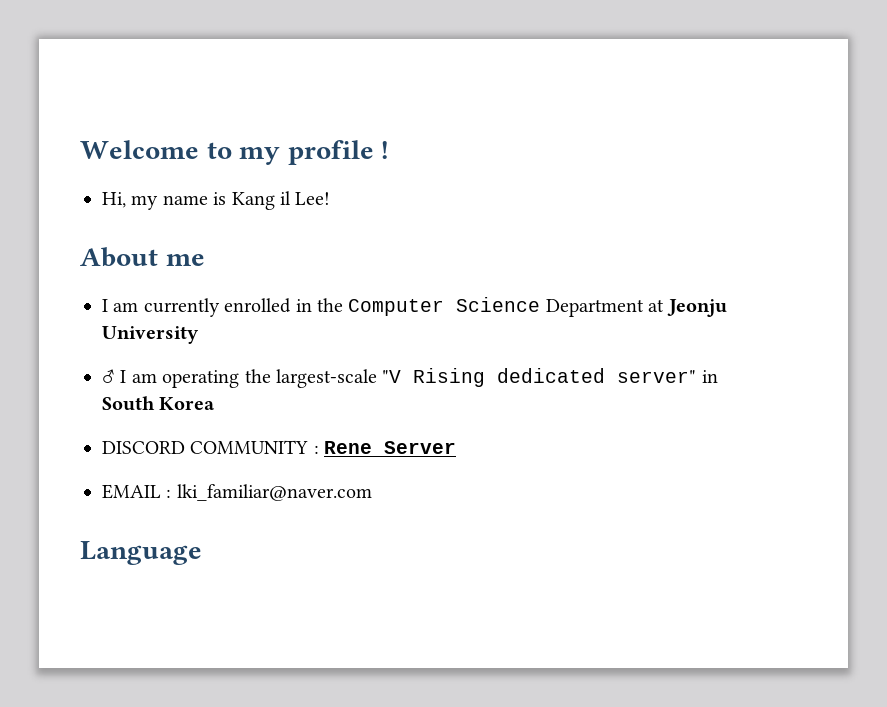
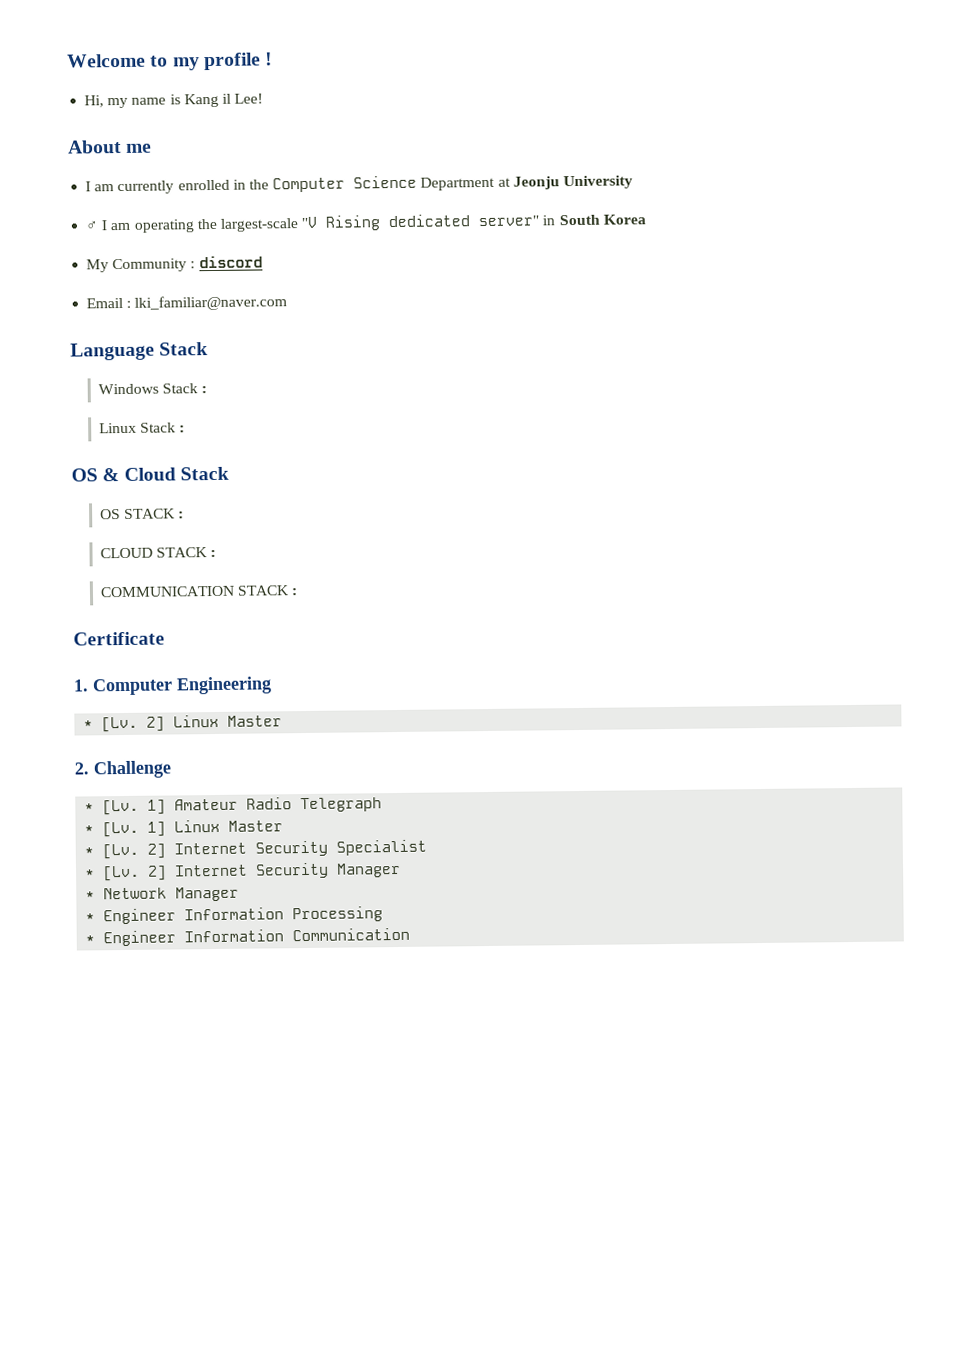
[102,440,457,454] [102,484,372,501] [80,541,202,565] DISCORD COMMUNITY : Rene Server // EMAIL : lki_familiar@naver.com // Language -> [86,255,263,273] [86,295,288,311] [70,342,209,361] [98,383,208,395] [99,422,186,434] [71,466,229,482] [100,508,185,520] [100,547,217,559] [100,585,299,598] [73,631,165,646] [73,676,272,696] [83,714,283,733] [74,760,172,779] [84,797,383,816] [84,819,284,838] [84,839,428,860] [85,862,402,882] [85,886,240,902] [85,906,384,925] [85,927,411,947] My Community : discord // Email : lki_familiar@naver.com // Language Stack // Windows Stack : // Linux Stack : // OS & Cloud Stack // OS STACK : // CLOUD STACK : // COMMUNICATION STACK : // Certificate // 1. Computer Engineering // * [Lv. 2] Linux Master // 2. Challenge // * [Lv. 1] Amateur Radio Telegraph // * [Lv. 1] Linux Master // * [Lv. 2] Internet Security Specialist // * [Lv. 2] Internet Security Manager // * Network Manager // * Engineer Information Processing // * Engineer Information Communication

